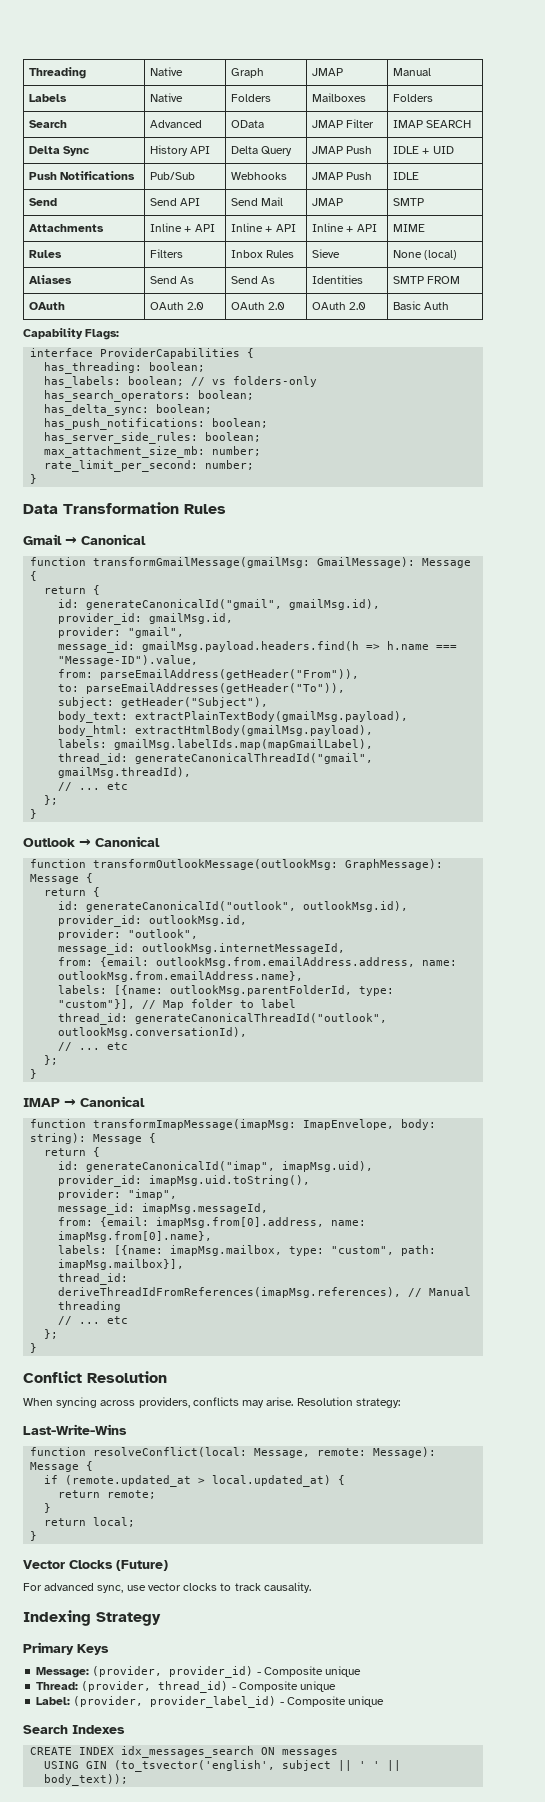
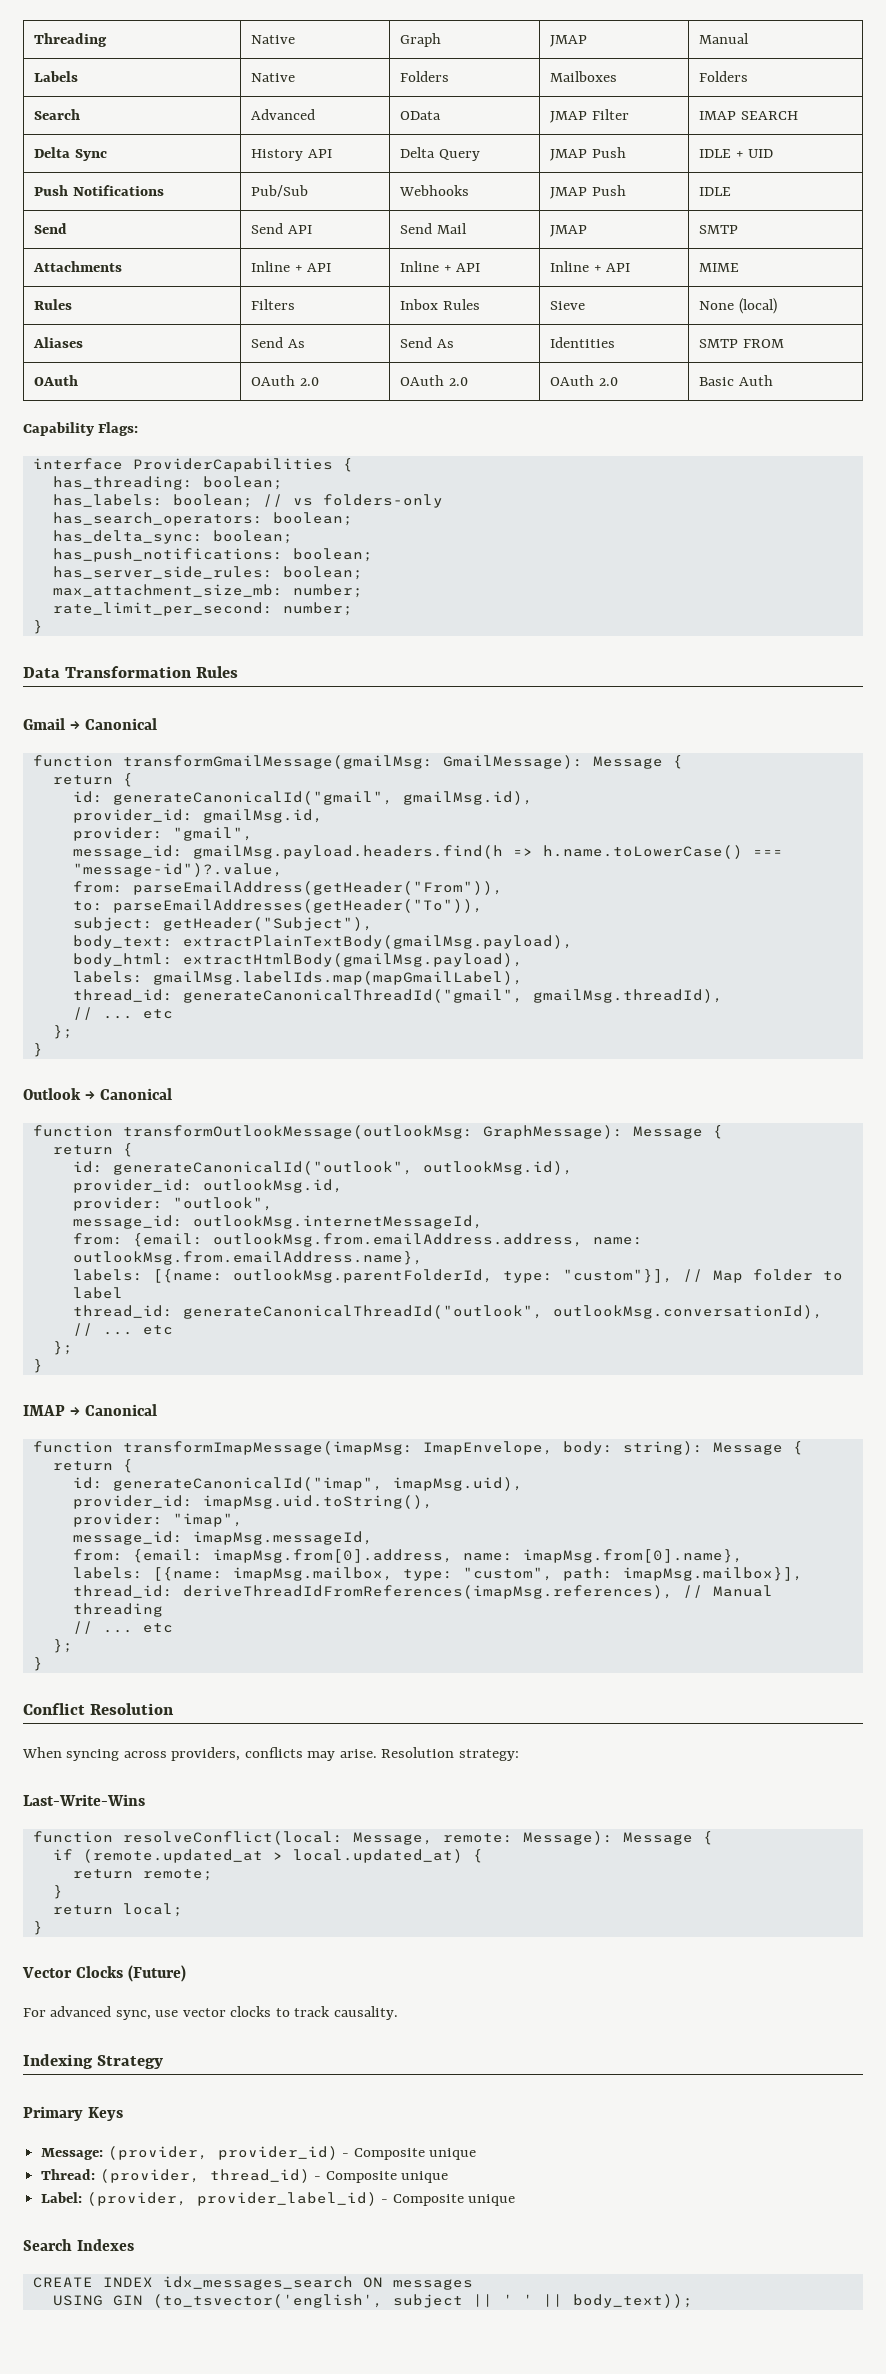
[387,641,458,650] [58,655,199,666] h.name === "Message-ID").value, -> [542,845,783,859] [72,863,283,877] h.name.toLowerCase() === "message-id")?.value,

